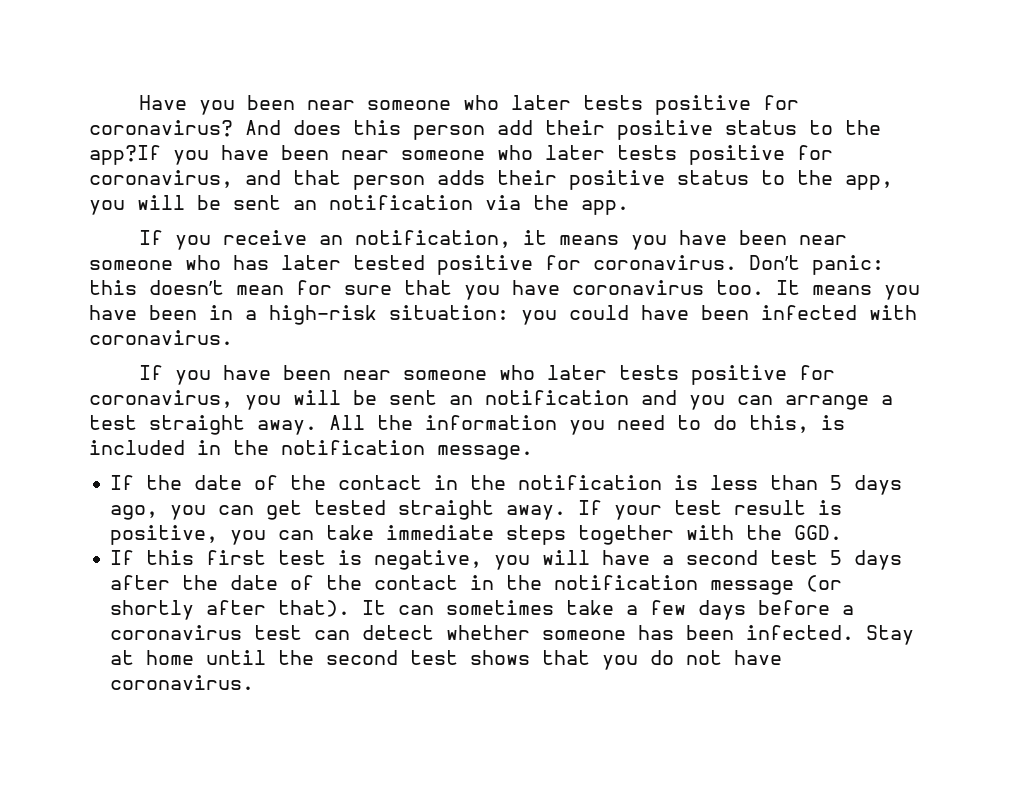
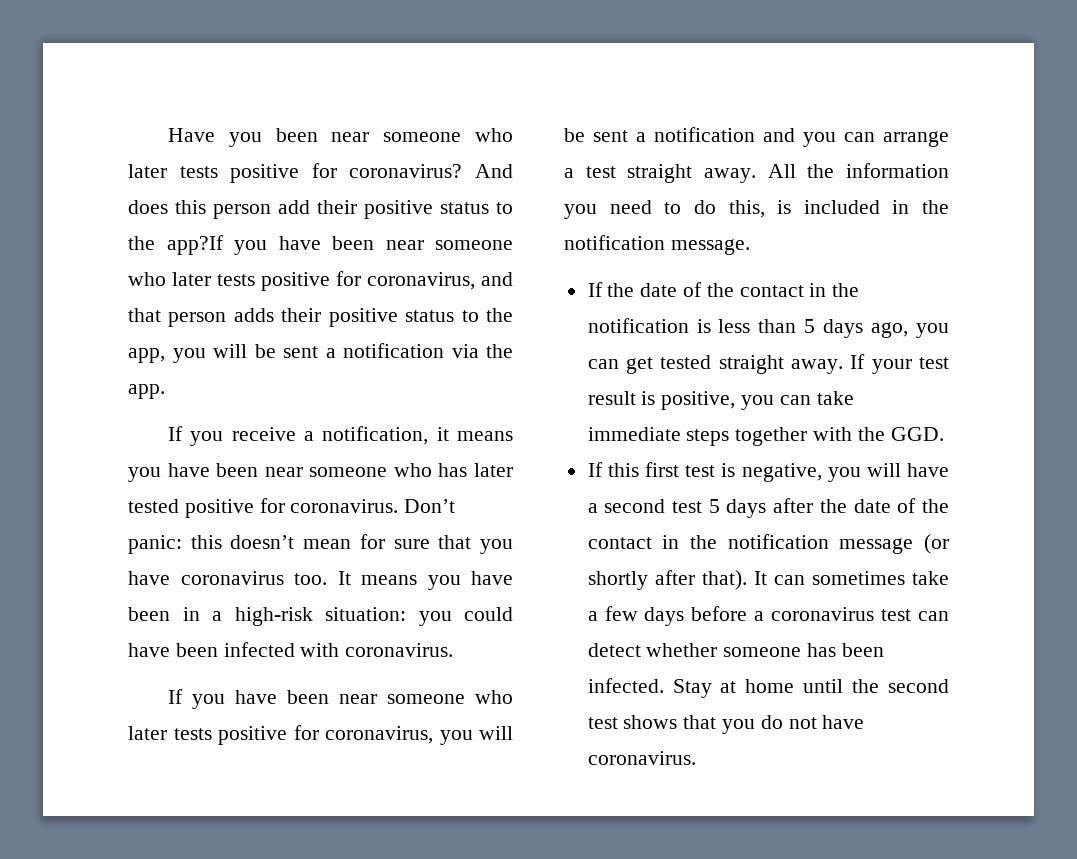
[293,200,317,210] an -> [325,348,336,358] a
[318,235,343,245] an -> [303,431,314,441] a
[449,395,473,405] an -> [636,132,646,142] a

